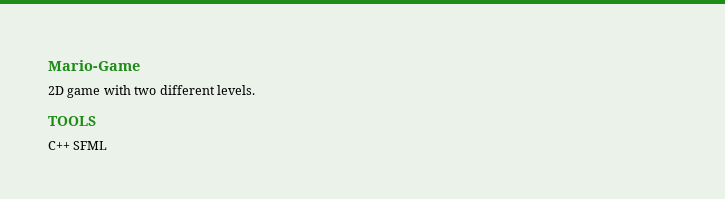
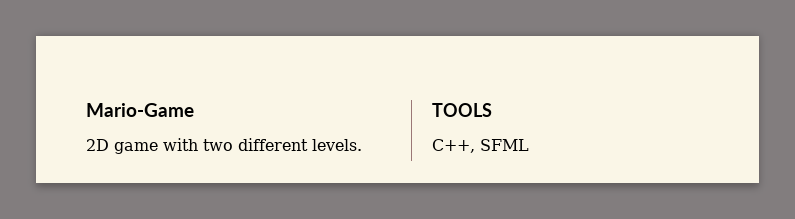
[48,141,70,150] C++ -> [432,139,475,153] C++,

